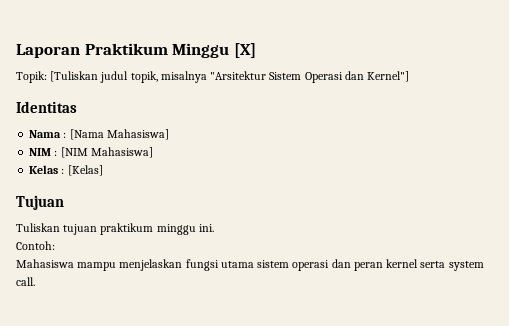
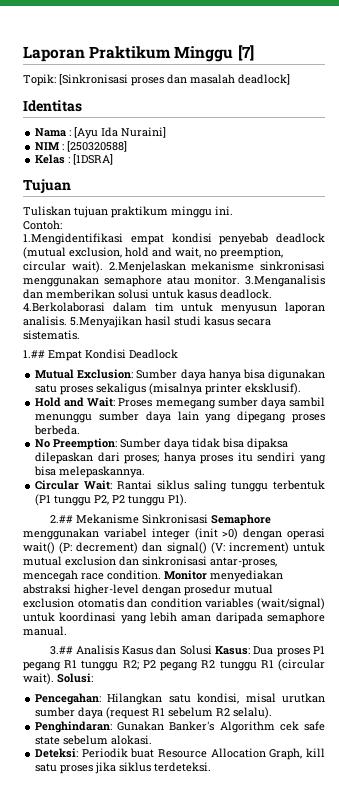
[233,43,256,58] [X] -> [237,45,254,61] [7]
[50,71,410,83] [Tuliskan judul topik, misalnya "Arsitektur Sistem Operasi dan Kernel"] -> [59,74,290,86] [Sinkronisasi proses dan masalah deadlock]
[69,129,169,140] [Nama Mahasiswa] -> [74,127,167,139] [Ayu Ida Nuraini]
[60,147,153,158] [NIM Mahasiswa] -> [67,141,128,152] [250320588]
[67,165,103,176] [Kelas] -> [73,154,114,165] [1DSRA]
[16,259,484,271] [16,277,35,286] Mahasiswa mampu menjelaskan fungsi utama sistem operasi dan peran kernel serta system call. -> [23,233,325,245] [23,247,283,259] [23,261,325,273] [23,275,325,287] [23,289,272,299] [23,302,325,314] [23,316,271,328] [23,330,80,340] [23,349,178,361] [35,369,325,381] [35,383,302,395] [35,397,325,409] [35,411,325,423] [34,425,81,435] [35,438,289,450] [35,452,326,464] [34,466,146,478] [35,480,325,492] [35,494,188,506] [49,514,271,526] [23,528,325,540] [23,542,325,554] [23,556,277,568] [23,570,283,582] [23,584,273,596] [23,598,325,610] [23,612,325,624] [23,626,67,636] [49,645,325,657] [23,659,326,671] [23,673,93,685] [35,693,325,705] [35,707,273,719] [35,721,325,733] [35,735,153,745] [35,748,325,760] [35,762,212,774] 1.Mengidentifikasi empat kondisi penyebab deadlock (mutual exclusion, hold and wait, no preemption, circular wait). 2.Menjelaskan mekanisme sinkronisasi menggunakan semaphore atau monitor. 3.Menganalisis dan memberikan solusi untuk kasus deadlock. 4.Berkolaborasi dalam tim untuk menyusun laporan analisis. 5.Menyajikan hasil studi kasus secara sistematis. // 1.## Empat Kondisi Deadlock // Mutual Exclusion: Sumber daya hanya bisa digunakan satu proses sekaligus (misalnya printer eksklusif). // Hold and Wait: Proses memegang sumber daya sambil menunggu sumber daya lain yang dipegang proses berbeda. // No Preemption: Sumber daya tidak bisa dipaksa dilepaskan dari proses; hanya proses itu sendiri yang bisa melepaskannya. // Circular Wait: Rantai siklus saling tunggu terbentuk (P1 tunggu P2, P2 tunggu P1). // 2.## Mekanisme Sinkronisasi Semaphore menggunakan variabel integer (init >0) dengan operasi wait() (P: decrement) dan signal() (V: increment) untuk mutual exclusion dan sinkronisasi antar-proses, mencegah race condition. Monitor menyediakan abstraksi higher-level dengan prosedur mutual exclusion otomatis dan condition variables (wait/signal) untuk koordinasi yang lebih aman daripada semaphore manual. // 3.## Analisis Kasus dan Solusi Kasus: Dua proses P1 pegang R1 tunggu R2; P2 pegang R2 tunggu R1 (circular wait). Solusi: // Pencegahan: Hilangkan satu kondisi, misal urutkan sumber daya (request R1 sebelum R2 selalu). // Penghindaran: Gunakan Banker's Algorithm cek safe state sebelum alokasi. // Deteksi: Periodik buat Resource Allocation Graph, kill satu proses jika siklus terdeteksi.

